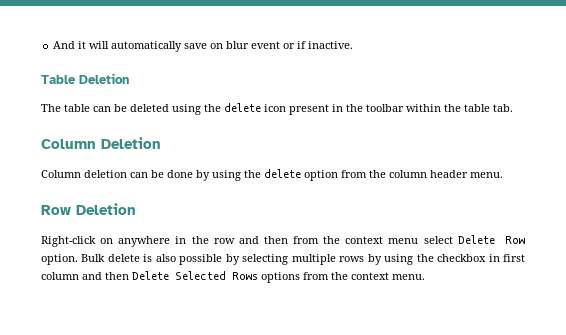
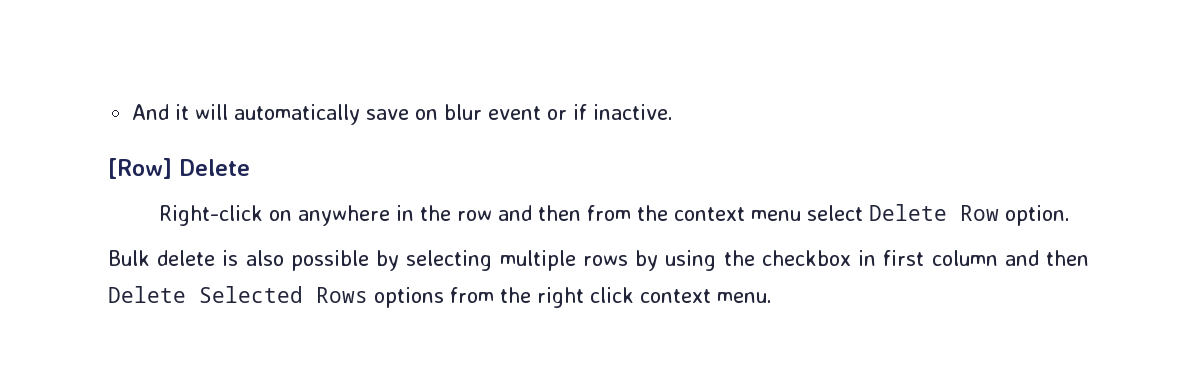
[41,73,129,84] [41,103,513,115] [41,137,161,149] [41,169,503,181] [41,203,136,215] Table Deletion // The table can be deleted using the delete icon present in the toolbar within the table tab. // Column Deletion // Column deletion can be done by using the delete option from the column header menu. // Row Deletion -> [108,158,250,179] [Row] Delete
(78, 259) none -> (1070, 215) //
(348, 276) none -> [537,287,634,308] right click

